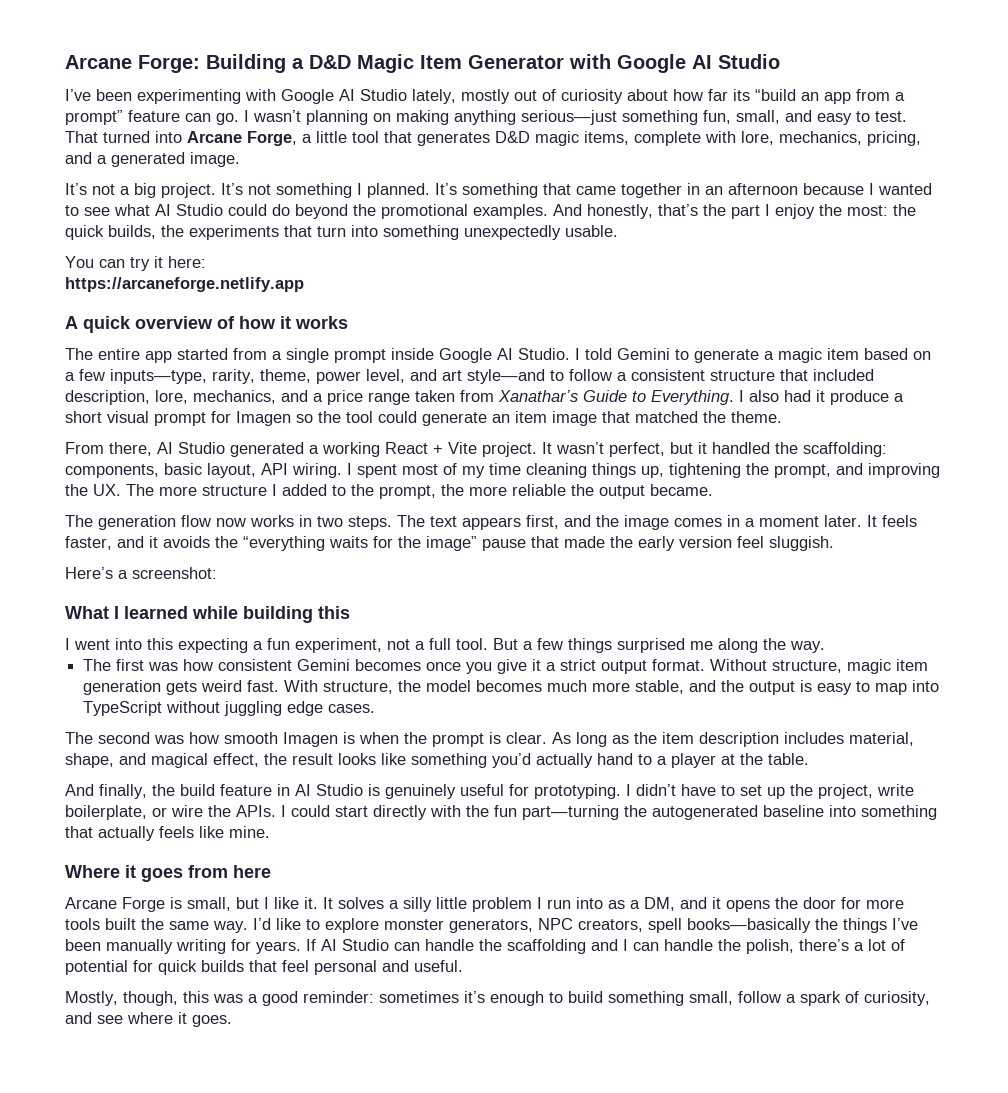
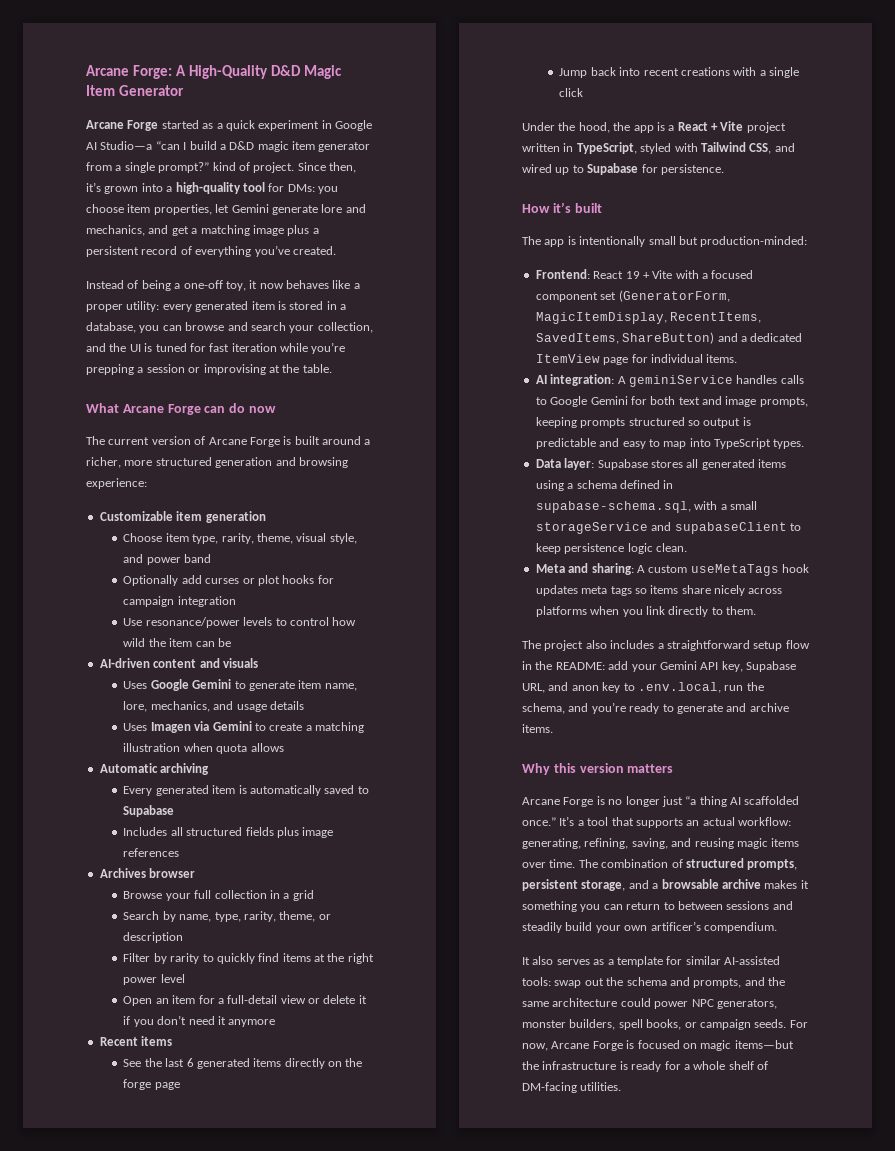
[206,54,304,73] Building a -> [176,65,269,79] A High-Quality
[569,54,780,73] [65,89,905,104] [65,110,907,125] [65,131,921,146] [65,152,240,167] [65,183,932,198] [65,204,916,219] [65,225,618,240] [65,256,206,271] [65,277,304,292] [65,316,348,333] [65,348,931,363] [65,369,874,384] [65,390,904,405] [65,411,782,426] [65,442,887,457] [65,463,940,478] [65,484,713,499] [65,515,917,530] [65,536,834,551] [65,567,217,579] [65,606,350,623] [65,638,825,653] [83,659,929,674] [83,680,813,695] with Google AI Studio // I’ve been experimenting with Google AI Studio lately, mostly out of curiosity about how far its “build an app from a prompt” feature can go. I wasn’t planning on making anything serious—just something fun, small, and easy to test. That turned into Arcane Forge, a little tool that generates D&D magic items, complete with lore, mechanics, pricing, and a generated image. // It’s not a big project. It’s not something I planned. It’s something that came together in an afternoon because I wanted to see what AI Studio could do beyond the promotional examples. And honestly, that’s the part I enjoy the most: the quick builds, the experiments that turn into something unexpectedly usable. // You can try it here: // https://arcaneforge.netlify.app // A quick overview of how it works // The entire app started from a single prompt inside Google AI Studio. I told Gemini to generate a magic item based on a few inputs—type, rarity, theme, power level, and art style—and to follow a consistent structure that included description, lore, mechanics, and a price range taken from Xanathar’s Guide to Everything. I also had it produce a short visual prompt for Imagen so the tool could generate an item image that matched the theme. // From there, AI Studio generated a working React + Vite project. It wasn’t perfect, but it handled the scaffolding: components, basic layout, API wiring. I spent most of my time cleaning things up, tightening the prompt, and improving the UX. The more structure I added to the prompt, the more reliable the output became. // The generation flow now works in two steps. The text appears first, and the image comes in a moment later. It feels faster, and it avoids the “everything waits for the image” pause that made the early version feel sluggish. // Here’s a screenshot: // What I learned while building this // I went into this expecting a fun experiment, not a full tool. But a few things surprised me along the way. // The first was how consistent Gemini becomes once you give it a strict output format. Without structure, magic item generation gets weird fast. With structure, the model becomes much more stable, and the output is -> [86,120,372,131] [86,141,371,152] [86,162,356,173] [86,182,338,194] [86,204,366,215] [86,225,319,236] [86,245,336,257] [86,280,360,291] [86,301,346,312] [86,322,373,333] [86,342,346,354] [86,364,332,375] [86,403,276,415] [86,436,371,447] [86,457,348,468] [86,478,147,489] [99,511,266,523] [123,533,357,544] [123,554,212,565] [123,575,334,586] [123,596,236,607] [123,617,357,628] [123,638,231,647] [99,658,258,668] [123,679,357,691] [123,701,304,712] [123,721,365,733] [123,743,284,754] [99,763,210,775] [123,785,369,796] [123,805,175,817] [123,827,334,838] [123,848,180,857] [99,868,196,878] [123,890,314,901] [123,911,331,922] [123,932,184,943] [123,953,374,964] [123,974,185,985] [123,995,367,1006] [123,1015,276,1027] [99,1036,173,1046] [123,1058,363,1069] [123,1079,180,1090] [559,67,800,78] [559,88,584,97] [522,121,786,133] [522,142,795,154] [522,163,724,175] [522,202,602,213] [522,236,808,247] [535,269,754,279] [535,290,730,302] [535,312,762,324] [535,332,803,344] [535,354,738,365] [535,374,804,387] [535,396,808,407] [535,417,751,428] [535,438,620,449] // Arcane Forge started as a quick experiment in Google AI Studio—a “can I build a D&D magic item generator from a single prompt?” kind of project. Since then, it’s grown into a high-quality tool for DMs: you choose item properties, let Gemini generate lore and mechanics, and get a matching image plus a persistent record of everything you’ve created. // Instead of being a one-off toy, it now behaves like a proper utility: every generated item is stored in a database, you can browse and search your collection, and the UI is tuned for fast iteration while you’re prepping a session or improvising at the table. // What Arcane Forge can do now // The current version of Arcane Forge is built around a richer, more structured generation and browsing experience: // Customizable item generation // Choose item type, rarity, theme, visual style, and power band // Optionally add curses or plot hooks for campaign integration // Use resonance/power levels to control how wild the item can be // AI-driven content and visuals // Uses Google Gemini to generate item name, lore, mechanics, and usage details // Uses Imagen via Gemini to create a matching illustration when quota allows // Automatic archiving // Every generated item is automatically saved to Supabase // Includes all structured fields plus image references // Archives browser // Browse your full collection in a grid // Search by name, type, rarity, theme, or description // Filter by rarity to quickly find items at the right power level // Open an item for a full-detail view or delete it if you don’t need it anymore // Recent items // See the last 6 generated items directly on the forge page // Jump back into recent creations with a single click // Under the hood, the app is a React + Vite project written in TypeScript, styled with Tailwind CSS, and wired up to Supabase for persistence. // How it’s built // The app is intentionally small but production-minded: // Frontend: React 19 + Vite with a focused component set (GeneratorForm, MagicItemDisplay, RecentItems, SavedItems, ShareButton) and a dedicated ItemView page for individual items. // AI integration: A geminiService handles calls to Google Gemini for both text and image prompts, keeping prompts structured so output is predictable and
[166,701,376,716] [65,732,914,747] [65,753,809,768] [65,784,914,799] [65,805,937,820] [65,826,270,841] [65,865,271,882] [65,897,904,912] [65,918,918,933] [65,939,905,954] [65,960,463,975] [65,991,930,1006] [65,1012,232,1027] without juggling edge cases. // The second was how smooth Imagen is when the prompt is clear. As long as the item description includes material, shape, and magical effect, the result looks like something you’d actually hand to a player at the table. // And finally, the build feature in AI Studio is genuinely useful for prototyping. I didn’t have to set up the project, write boilerplate, or wire the APIs. I could start directly with the fun part—turning the autogenerated baseline into something that actually feels like mine. // Where it goes from here // Arcane Forge is small, but I like it. It solves a silly little problem I run into as a DM, and it opens the door for more tools built the same way. I’d like to explore monster generators, NPC creators, spell books—basically the things I’ve been manually writing for years. If AI Studio can handle the scaffolding and I can handle the polish, there’s a lot of potential for quick builds that feel personal and useful. // Mostly, though, this was a good reminder: sometimes it’s enough to build something small, follow a spark of curiosity, and see where it goes. -> [773,439,805,449] [535,458,786,470] [535,480,674,491] [535,501,757,513] [535,522,801,534] [535,543,687,554] [535,563,809,576] [535,585,783,596] [535,606,756,617] [522,640,810,651] [522,661,796,672] [522,682,764,693] [522,702,789,714] [522,724,553,733] [522,763,674,775] [522,796,800,807] [522,816,791,828] [522,838,800,849] [522,858,798,870] [522,879,809,891] [522,901,793,912] [522,921,777,933] [522,956,780,967] [522,977,785,988] [522,998,777,1009] [522,1019,808,1030] [522,1040,794,1051] [522,1061,768,1072] [522,1082,622,1093] types. // Data layer: Supabase stores all generated items using a schema defined in supabase-schema.sql, with a small storageService and supabaseClient to keep persistence logic clean. // Meta and sharing: A custom useMetaTags hook updates meta tags so items share nicely across platforms when you link directly to them. // The project also includes a straightforward setup flow in the README: add your Gemini API key, Supabase URL, and anon key to .env.local, run the schema, and you’re ready to generate and archive items. // Why this version matters // Arcane Forge is no longer just “a thing AI scaffolded once.” It’s a tool that supports an actual workflow: generating, refining, saving, and reusing magic items over time. The combination of structured prompts, persistent storage, and a browsable archive makes it something you can return to between sessions and steadily build your own artificer’s compendium. // It also serves as a template for similar AI-assisted tools: swap out the schema and prompts, and the same architecture could power NPC generators, monster builders, spell books, or campaign seeds. For now, Arcane Forge is focused on magic items—but the infrastructure is ready for a whole shelf of DM-facing utilities.

